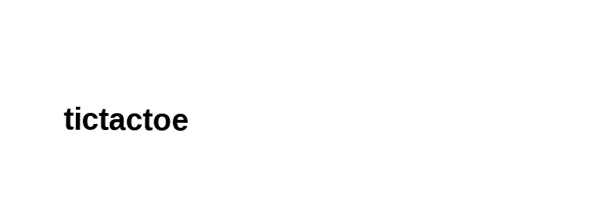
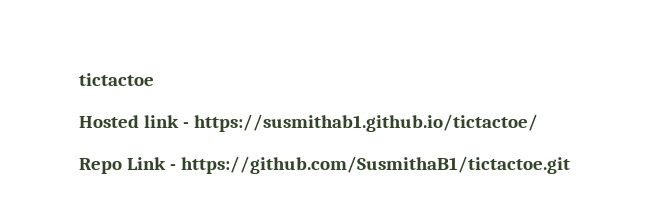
(189, 118) none -> [79,114,538,132] [79,156,570,174] // Hosted link - https://susmithab1.github.io/tictactoe/ // Repo Link - https://github.com/SusmithaB1/tictactoe.git

